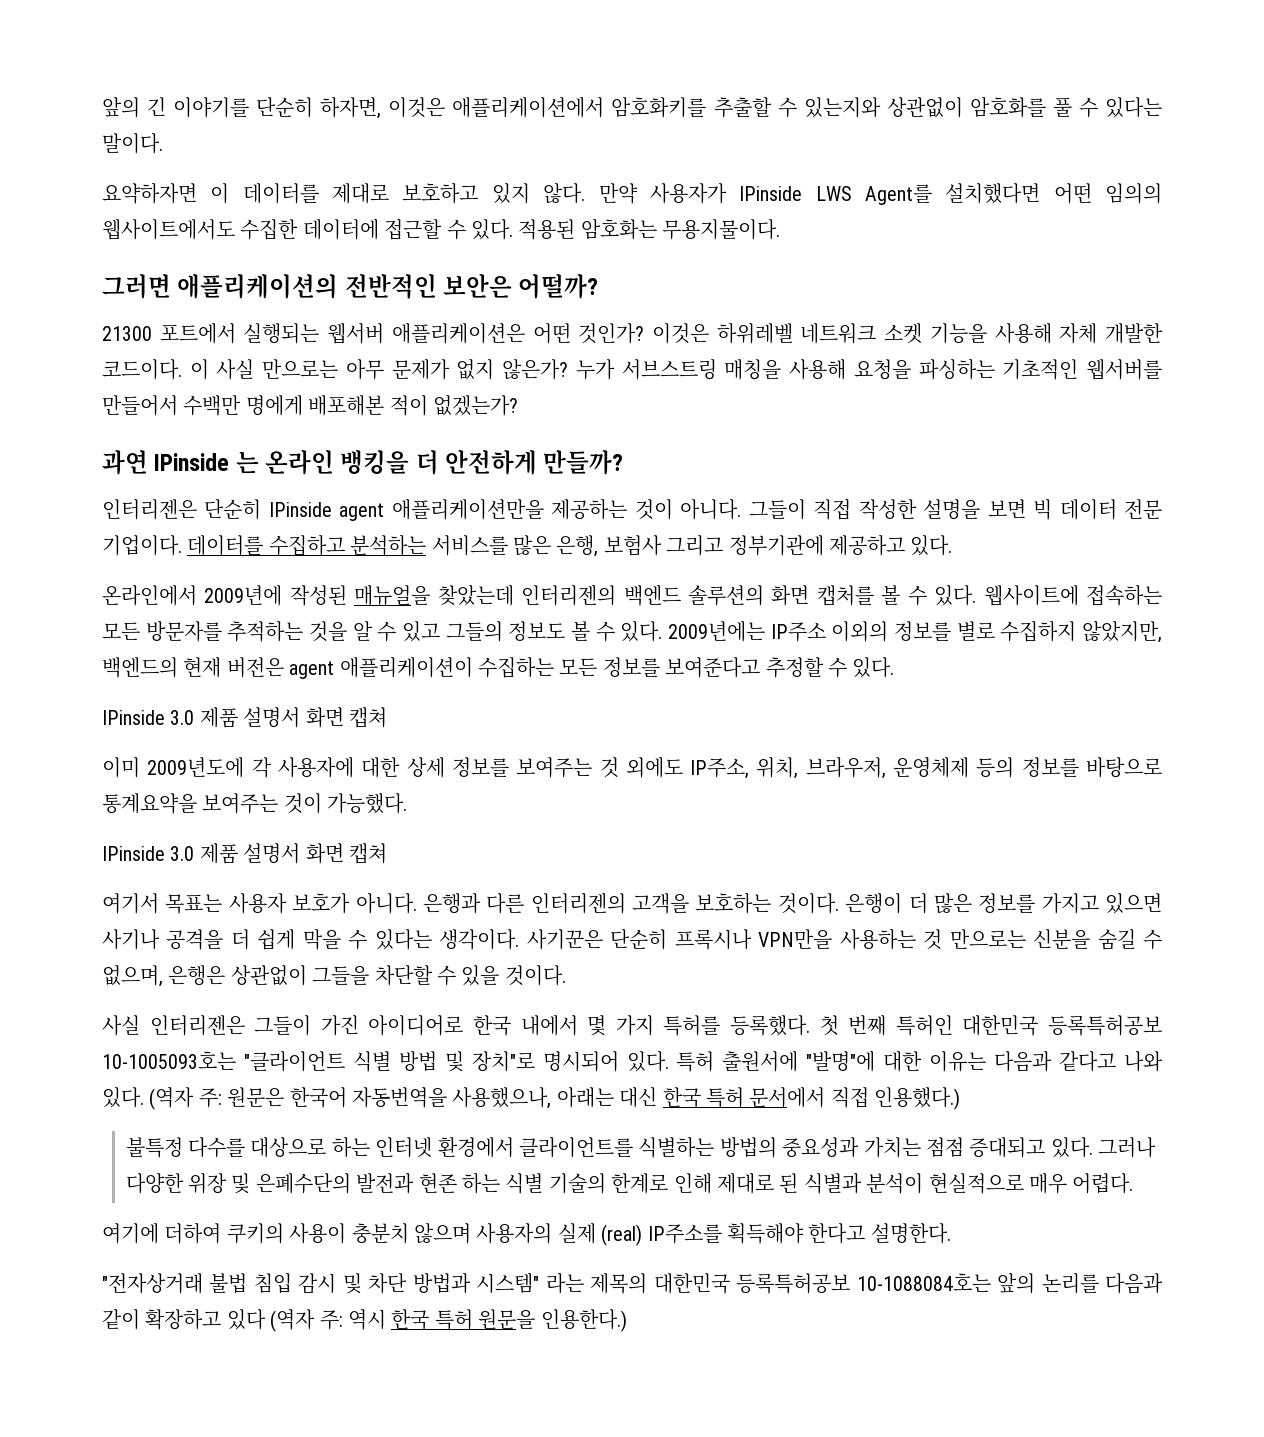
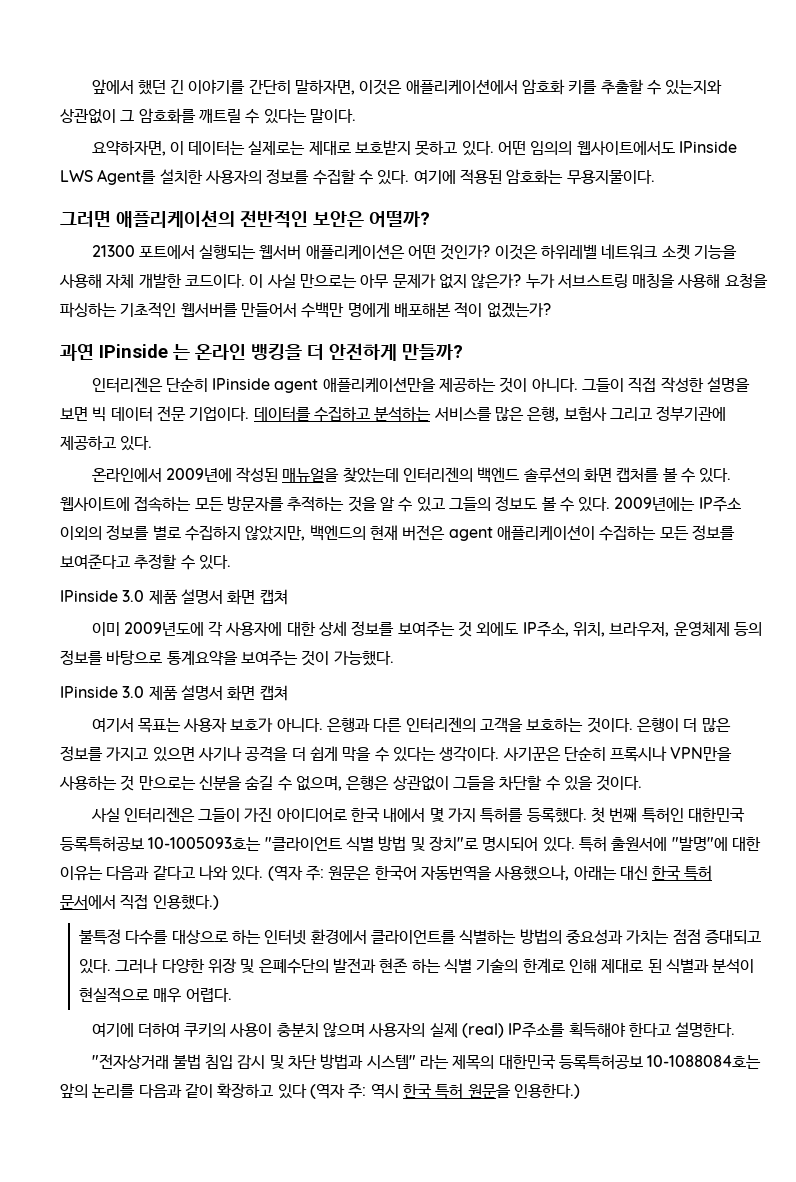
[102,96,707,119] 앞의 긴 이야기를 단순히 하자면, 이것은 애플리케이션에서 암호화키를 -> [91,79,598,95] 앞에서 했던 긴 이야기를 간단히 말하자면, 이것은 애플리케이션에서 암호화 키를
[969,96,1072,118] 암호화를 풀 -> [120,108,241,124] 그 암호화를 깨트릴
[102,183,1162,205] [102,219,513,240] 요약하자면 이 데이터를 제대로 보호하고 있지 않다. 만약 사용자가 IPinside LWS Agent를 설치했다면 어떤 임의의 웹사이트에서도 수집한 데이터에 접근할 수 있다. -> [91,140,738,156] [60,169,456,185] 요약하자면, 이 데이터는 실제로는 제대로 보호받지 못하고 있다. 어떤 임의의 웹사이트에서도 IPinside LWS Agent를 설치한 사용자의 정보를 수집할 수 있다. 여기에

